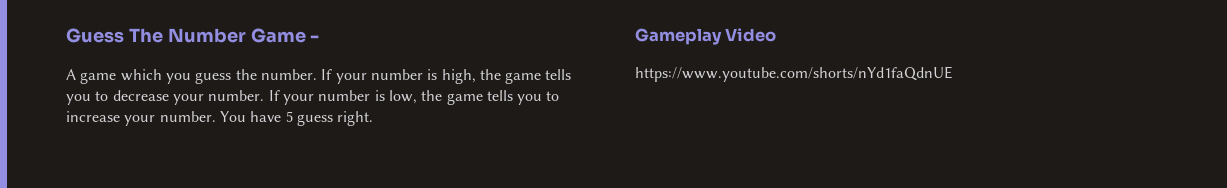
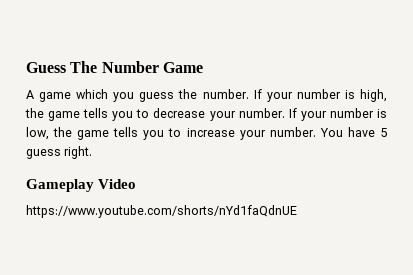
[310,35,320,42] - -> (203, 67) none

